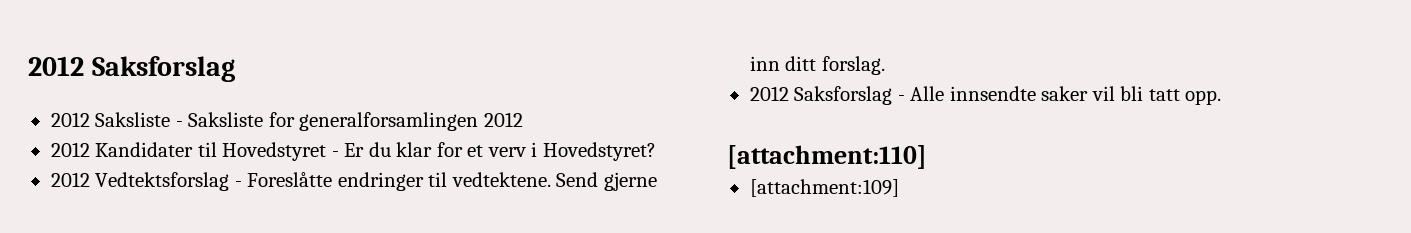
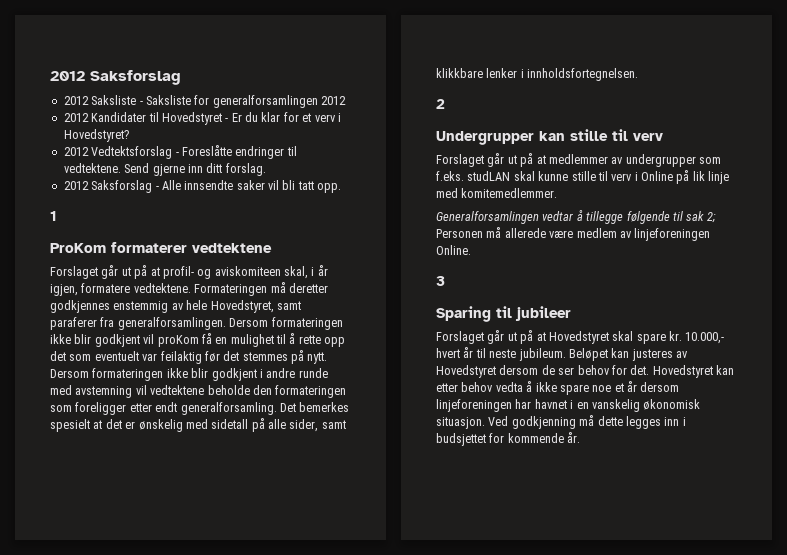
[727,145,927,169] [749,179,899,197] [attachment:110] // [attachment:109] -> [50,211,57,221] [50,242,272,253] [50,265,328,279] [50,282,328,296] [50,300,301,313] [50,317,343,330] [50,333,346,347] [50,350,328,364] [50,368,328,381] [50,385,347,398] [50,402,350,415] [50,418,346,432] [436,68,639,81] [436,99,445,109] [436,129,663,145] [436,153,721,167] [436,170,730,184] [436,188,558,198] [436,210,716,224] [436,227,711,241] [436,245,471,255] [436,276,445,286] [436,306,571,322] [436,330,725,344] [436,347,688,361] [436,365,734,378] [436,381,680,395] [436,399,701,412] [436,415,686,429] [436,432,581,446] 1 // ProKom formaterer vedtektene // Forslaget går ut på at profil- og aviskomiteen skal, i år igjen, formatere vedtektene. Formateringen må deretter godkjennes enstemmig av hele Hovedstyret, samt paraferer fra generalforsamlingen. Dersom formateringen ikke blir godkjent vil proKom få en mulighet til å rette opp det som eventuelt var feilaktig før det stemmes på nytt. Dersom formateringen ikke blir godkjent i andre runde med avstemning vil vedtektene beholde den formateringen som foreligger etter endt generalforsamling. Det bemerkes spesielt at det er ønskelig med sidetall på alle sider, samt klikkbare lenker i innholdsfortegnelsen. // 2 // Undergrupper kan stille til verv // Forslaget går ut på at medlemmer av undergrupper som f.eks. studLAN skal kunne stille til verv i Online på lik linje med komitemedlemmer. // Generalforsamlingen vedtar å tillegge følgende til sak 2; Personen må allerede være medlem av linjeforeningen Online. // 3 // Sparing til jubileer // Forslaget går ut på at Hovedstyret skal spare kr. 10.000,- hvert år til neste jubileum. Beløpet kan justeres av Hovedstyret dersom de ser behov for det. Hovedstyret kan etter behov vedta å ikke spare noe et år dersom linjeforeningen har havnet i en vanskelig økonomisk situasjon. Ved godkjenning må dette legges inn i budsjettet for kommende år.

